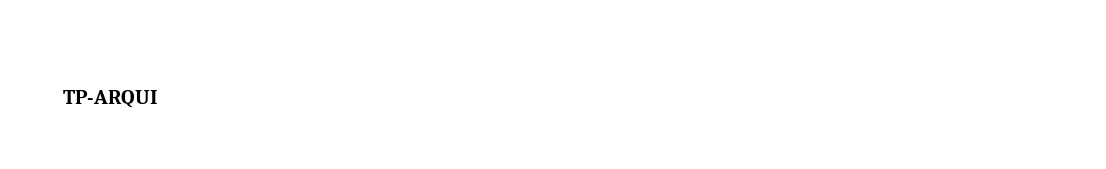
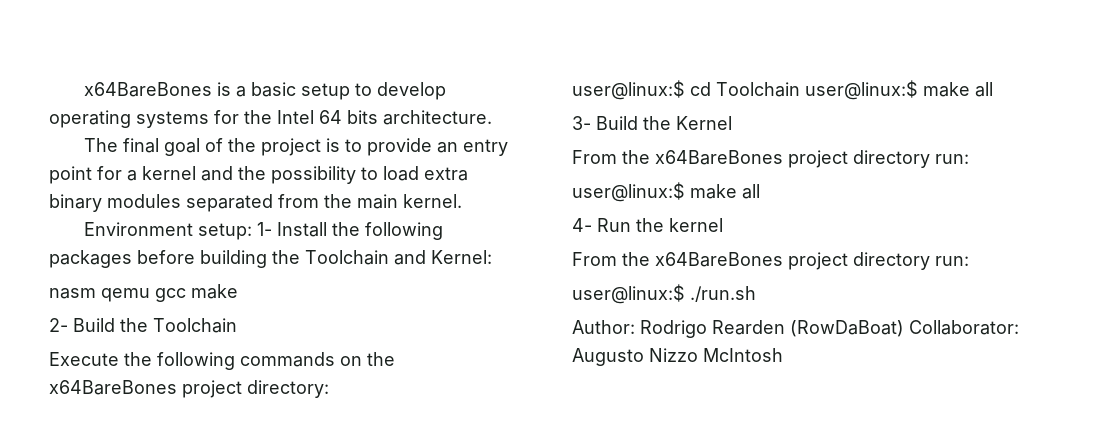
[63,90,158,108] TP-ARQUI -> [83,82,446,100] [49,110,492,128] [83,138,508,156] [49,166,468,184] [49,194,462,212] [83,222,443,240] [49,250,492,268] [49,284,238,302] [49,318,237,333] [49,352,395,370] [49,380,329,398] [572,80,993,100] [572,116,732,130] [572,150,969,168] [572,182,760,202] [572,218,723,232] [572,252,969,270] [572,284,756,304] [572,320,1019,338] [572,348,783,366] x64BareBones is a basic setup to develop operating systems for the Intel 64 bits architecture. // The final goal of the project is to provide an entry point for a kernel and the possibility to load extra binary modules separated from the main kernel. // Environment setup: 1- Install the following packages before building the Toolchain and Kernel: // nasm qemu gcc make // 2- Build the Toolchain // Execute the following commands on the x64BareBones project directory: // user@linux:$ cd Toolchain user@linux:$ make all // 3- Build the Kernel // From the x64BareBones project directory run: // user@linux:$ make all // 4- Run the kernel // From the x64BareBones project directory run: // user@linux:$ ./run.sh // Author: Rodrigo Rearden (RowDaBoat) Collaborator: Augusto Nizzo McIntosh

